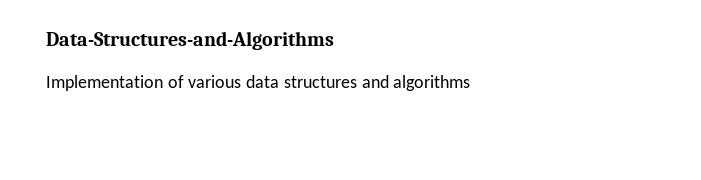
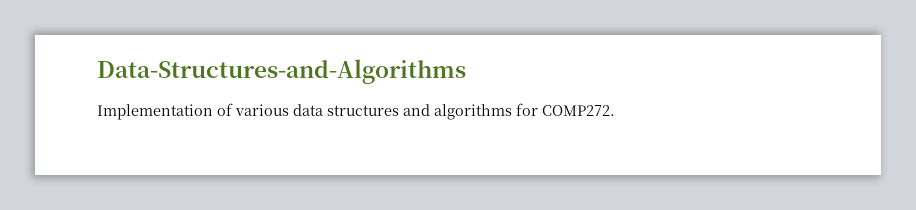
(471, 83) none -> [516,103,615,116] for COMP272.

